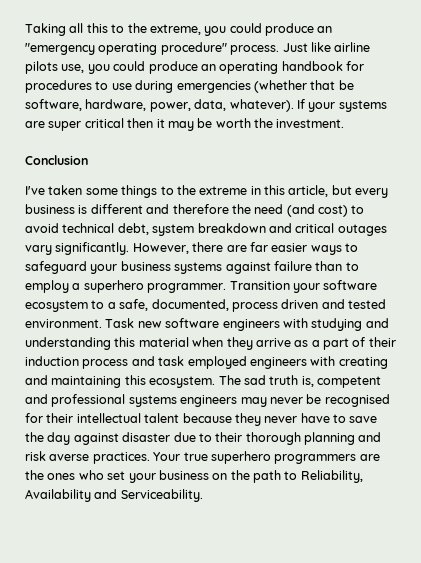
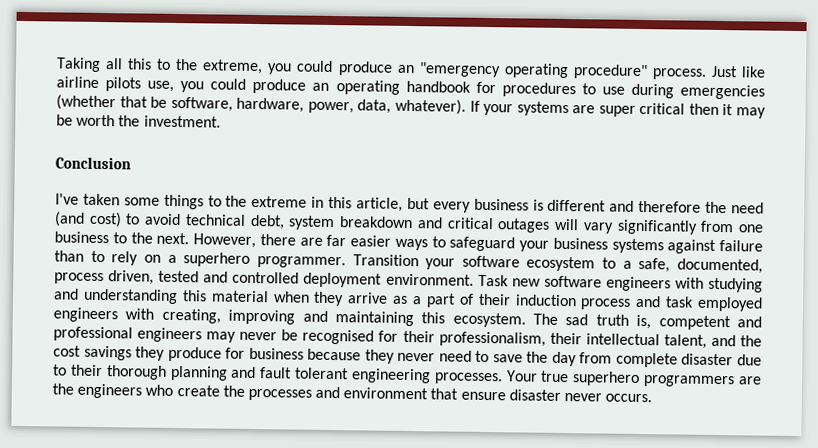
[25,242,130,255] vary significantly. -> [554,218,765,235] [54,231,190,245] will vary significantly from one business to the next.
[25,280,69,293] employ -> [111,251,161,266] rely on
[281,299,386,309] driven and tested -> [108,270,383,288] driven, tested and controlled deployment
[338,357,388,369] creating -> [161,308,296,325] creating, improving
[128,395,177,407] systems -> (133, 334) none
[76,413,180,423] intellectual talent -> [438,331,763,349] [53,345,304,362] professionalism, their intellectual talent, and the cost savings they produce for business
[300,413,330,423] have -> [438,350,472,362] need
[73,433,119,445] against -> [579,352,678,368] from complete
[25,451,150,464] risk averse practices. -> [259,367,503,385] fault tolerant engineering processes.
[47,470,363,483] [25,489,203,502] ones who set your business on the path to Reliability, Availability and Serviceability. -> [77,383,653,403] engineers who create the processes and environment that ensure disaster never occurs.

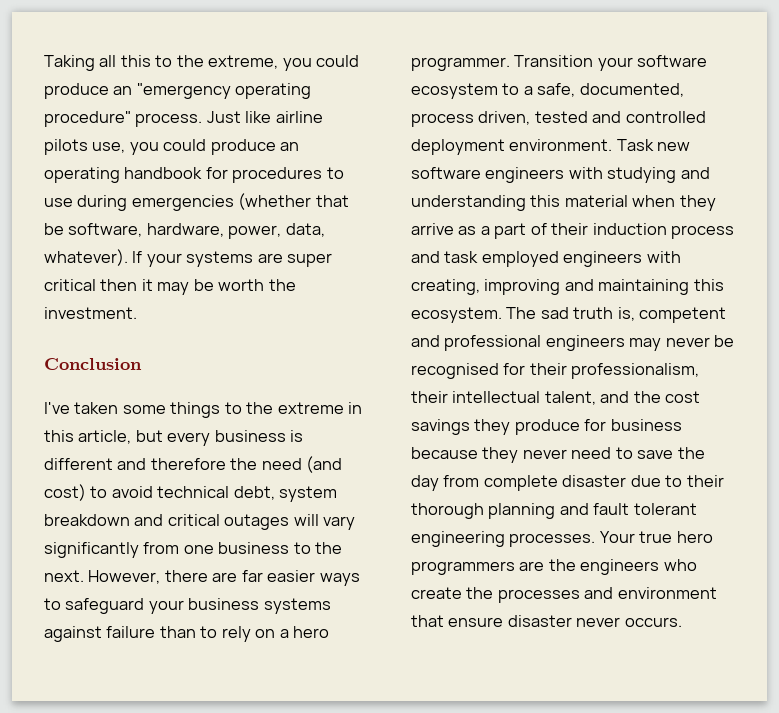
[183,252,251,267] superhero -> [293,626,330,638] hero
[572,371,641,386] superhero -> [676,531,713,543] hero

